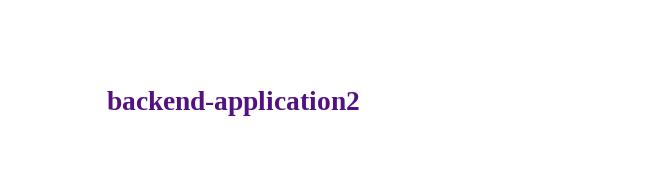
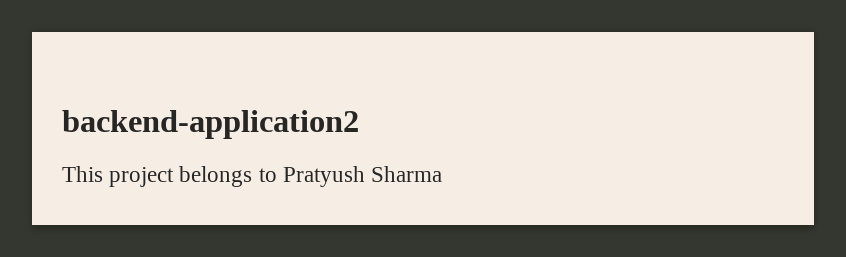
(360, 103) none -> [62,166,443,187] // This project belongs to Pratyush Sharma

